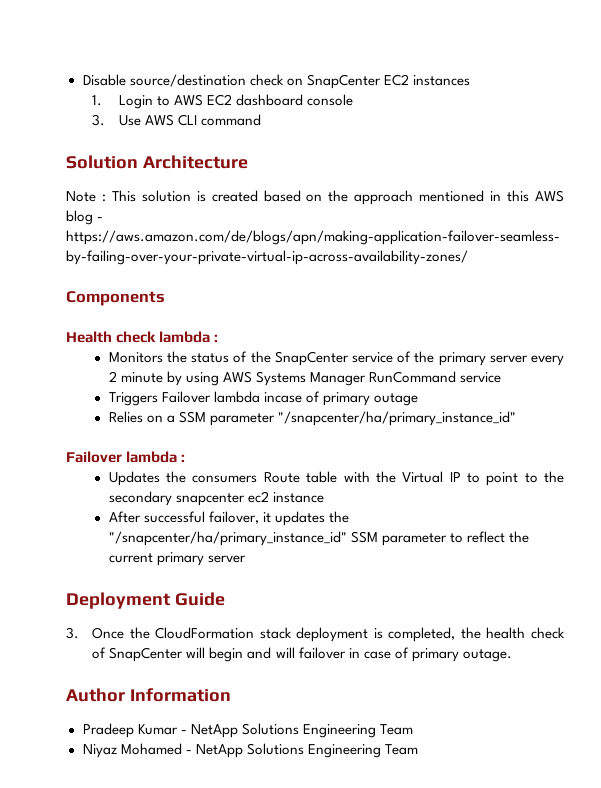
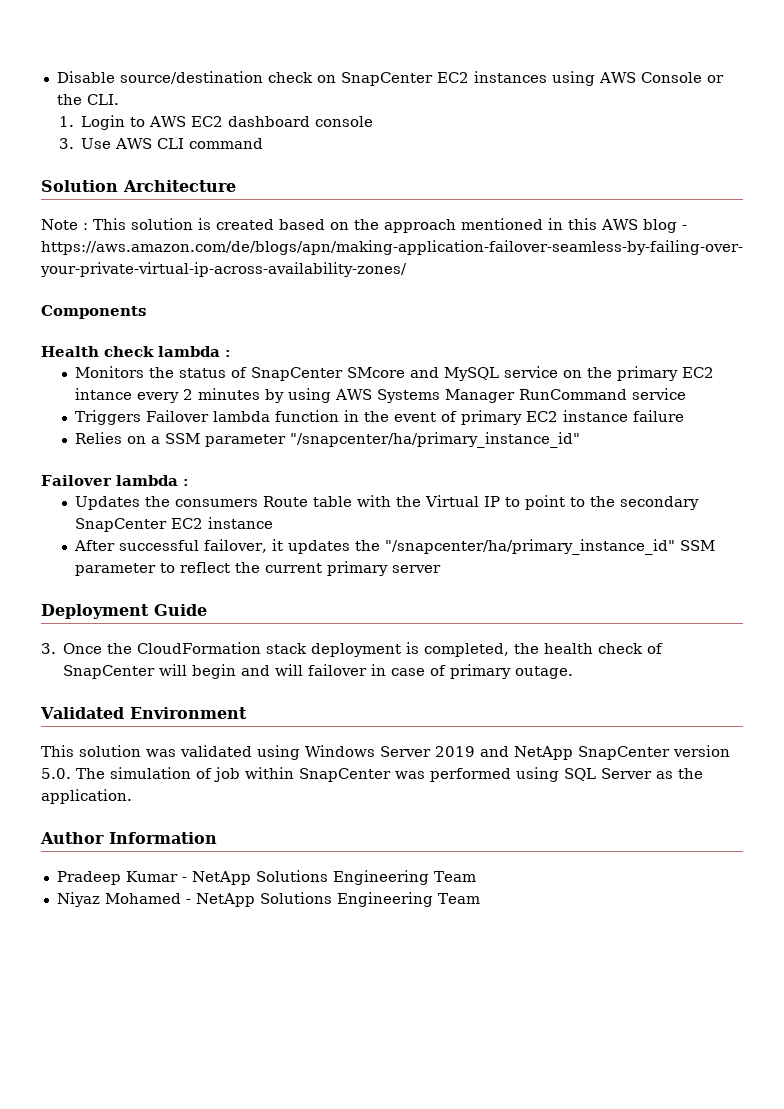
(470, 80) none -> [551,71,724,86] [56,94,119,105] using AWS Console or the CLI.
[250,351,528,366] the SnapCenter service of the primary server -> [250,366,714,381] [74,388,132,400] SnapCenter SMcore and MySQL service on the primary EC2 intance
[120,372,163,383] minute -> [197,388,260,400] minutes
[263,391,419,406] incase of primary outage -> [274,410,684,425] function in the event of primary EC2 instance failure
[175,491,269,506] snapcenter ec2 -> [74,518,203,532] SnapCenter EC2
(512, 655) none -> [40,707,247,719] [41,745,730,760] [41,767,703,782] [41,789,132,804] // Validated Environment // This solution was validated using Windows Server 2019 and NetApp SnapCenter version 5.0. The simulation of job within SnapCenter was performed using SQL Server as the application.

